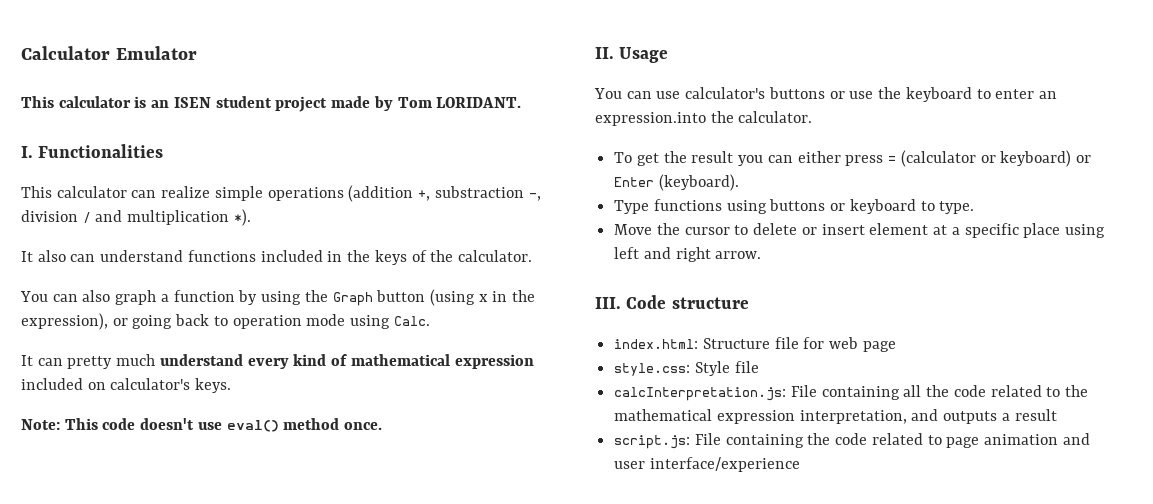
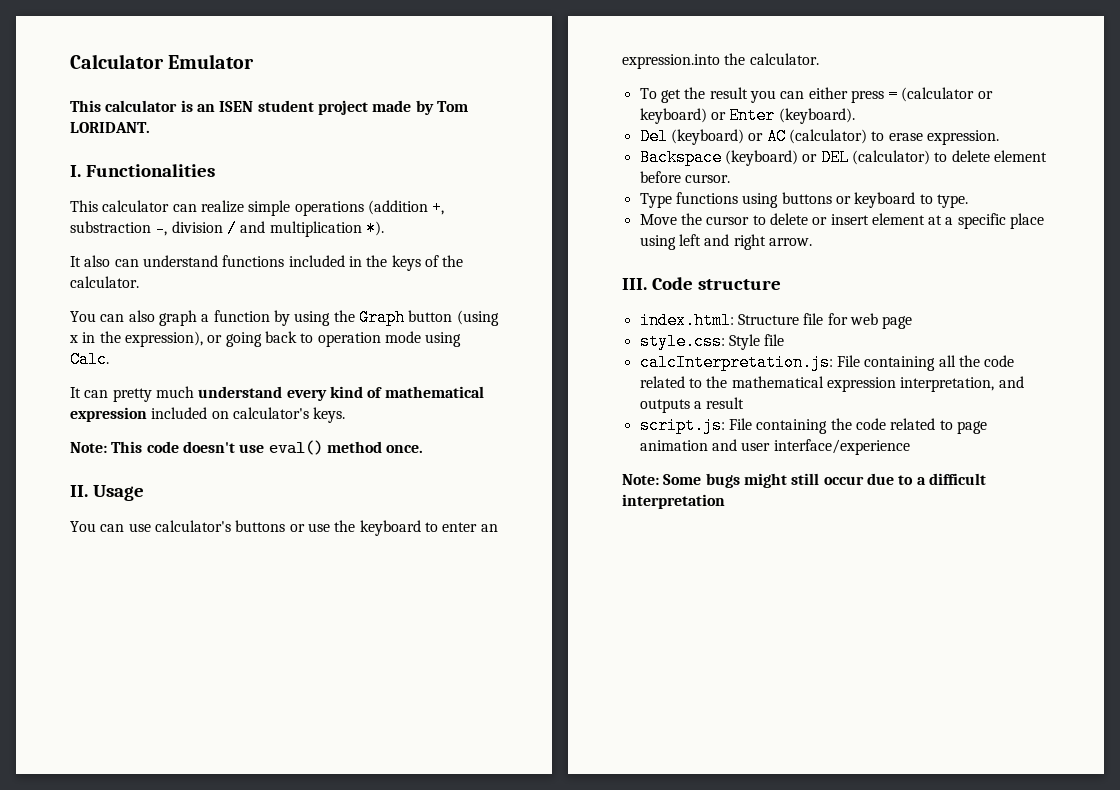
(739, 182) none -> [639,128,999,145] [639,149,1047,166] [639,171,730,183] // Del (keyboard) or AC (calculator) to erase expression. // Backspace (keyboard) or DEL (calculator) to delete element before cursor.
(800, 464) none -> [622,473,986,488] [622,494,725,509] // Note: Some bugs might still occur due to a difficult interpretation

